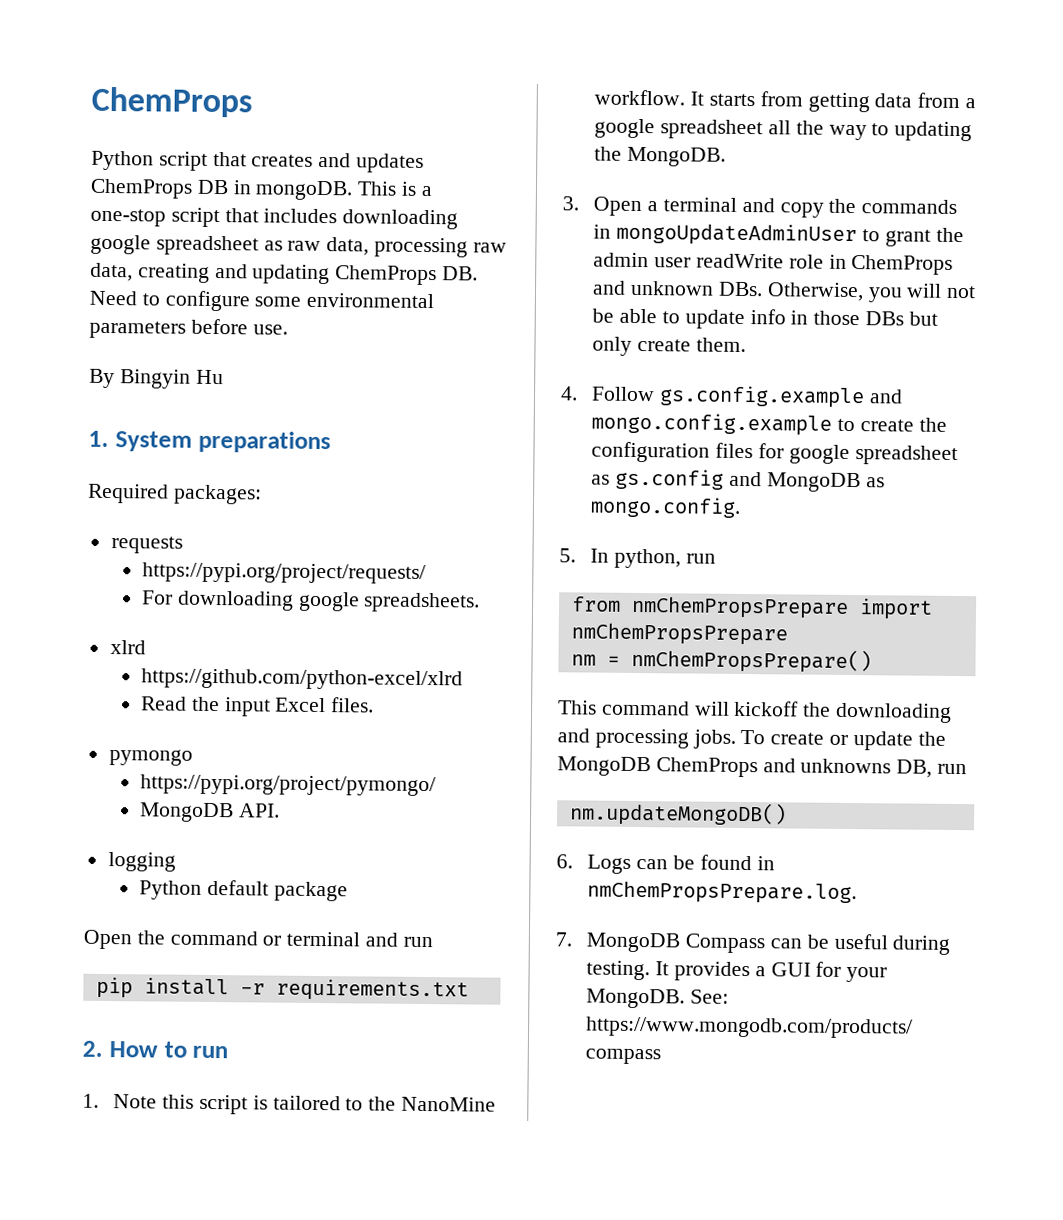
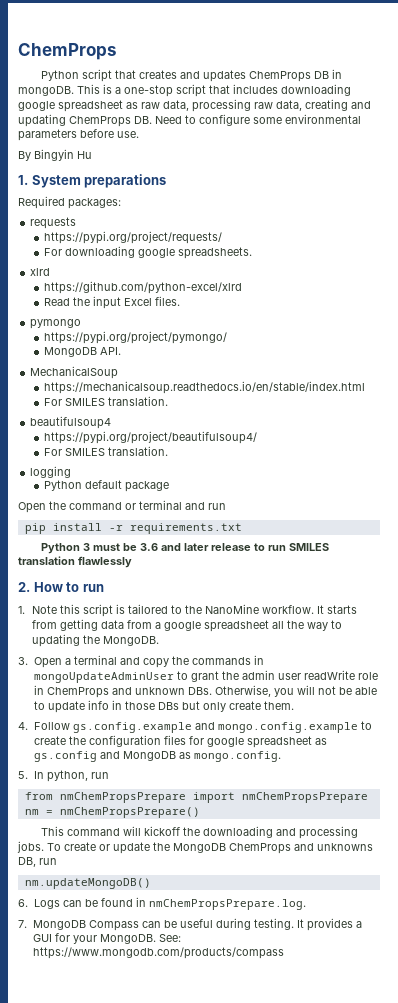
(280, 810) none -> [30,366,119,379] [44,381,366,394] [44,396,169,406] [30,416,112,429] [44,431,258,444] [44,446,169,456] // MechanicalSoup // https://mechanicalsoup.readthedocs.io/en/stable/index.html // For SMILES translation. // beautifulsoup4 // https://pypi.org/project/beautifulsoup4/ // For SMILES translation.
(469, 990) none -> [40,543,329,554] [18,556,132,568] // Python 3 must be 3.6 and later release to run SMILES translation flawlessly

